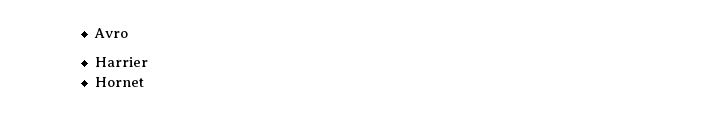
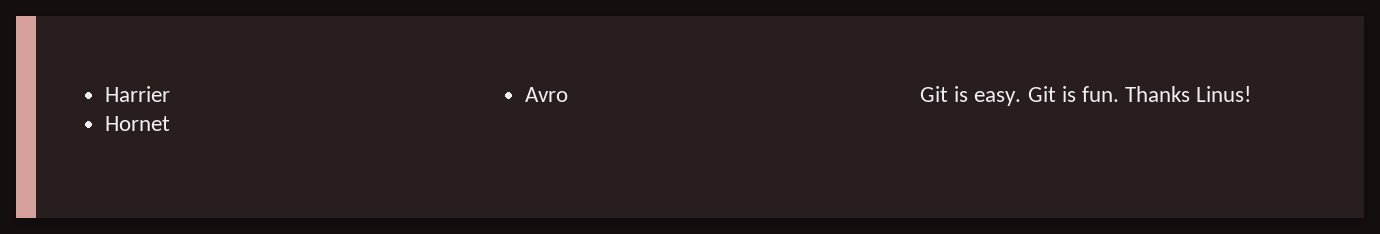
[93,28,128,38] Avro // -> (105, 94) none
(144, 82) none -> [525,87,569,102] [920,86,1252,106] // Avro // Git is easy. Git is fun. Thanks Linus!

